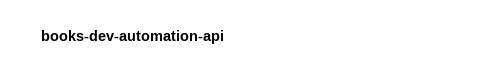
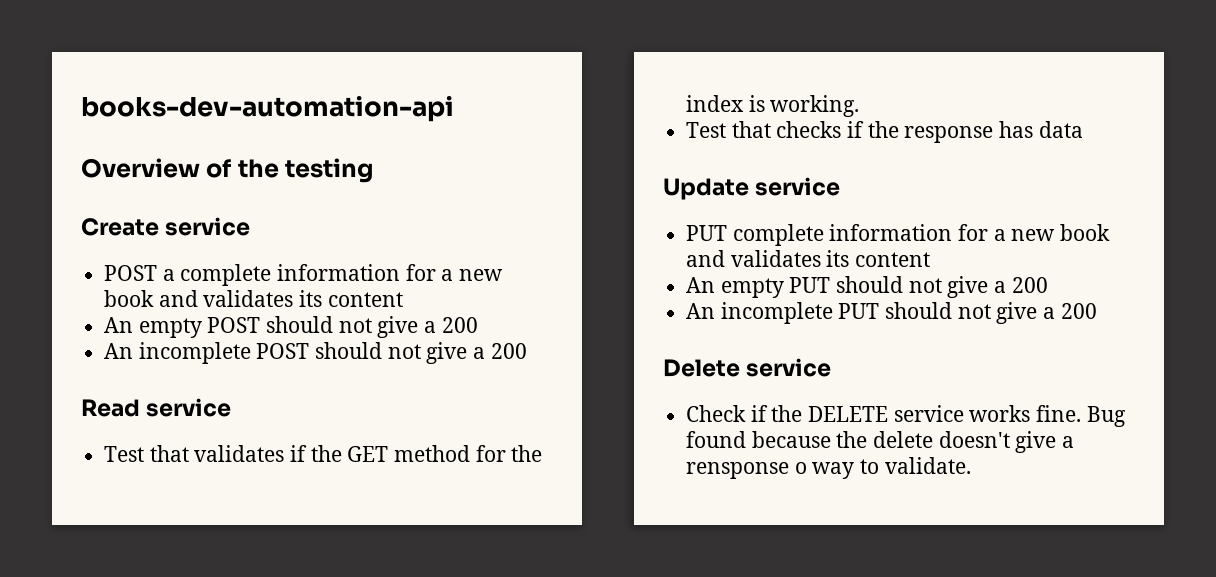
(224, 37) none -> [81,158,374,183] [81,217,251,236] [104,264,504,286] [104,290,403,307] [104,316,478,338] [104,342,527,364] [81,398,232,417] [104,445,543,462] [686,95,860,117] [686,121,1083,143] [663,177,841,200] [686,224,1111,246] [686,250,931,267] [686,276,1048,298] [686,302,1097,324] [663,358,832,377] [686,405,1126,427] [686,431,1075,453] [686,457,971,479] // Overview of the testing // Create service // POST a complete information for a new book and validates its content // An empty POST should not give a 200 // An incomplete POST should not give a 200 // Read service // Test that validates if the GET method for the index is working. // Test that checks if the response has data // Update service // PUT complete information for a new book and validates its content // An empty PUT should not give a 200 // An incomplete PUT should not give a 200 // Delete service // Check if the DELETE service works fine. Bug found because the delete doesn't give a rensponse o way to validate.

